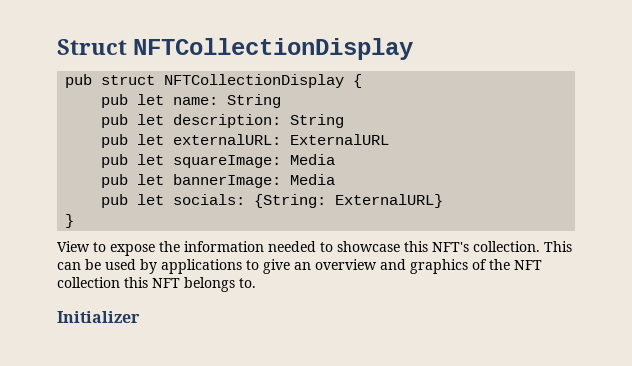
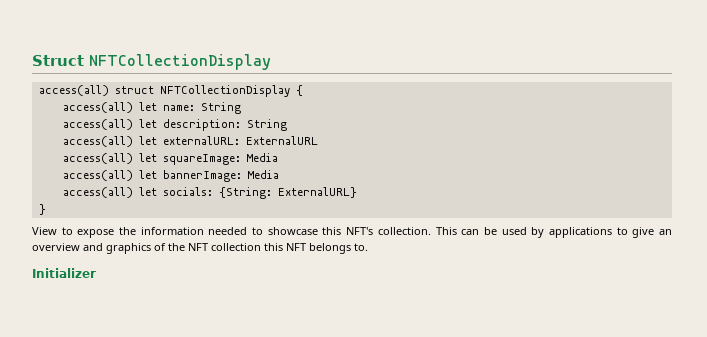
[65,74,93,88] pub -> [38,85,109,96] access(all)
[101,94,129,108] pub -> [62,102,133,113] access(all)
[101,114,129,128] pub -> [62,119,133,130] access(all)
[101,134,129,148] pub -> [62,136,133,147] access(all)
[101,154,129,168] pub -> [62,153,133,164] access(all)
[101,174,129,188] pub -> [62,170,133,181] access(all)
[101,194,129,208] pub -> [62,187,133,198] access(all)

